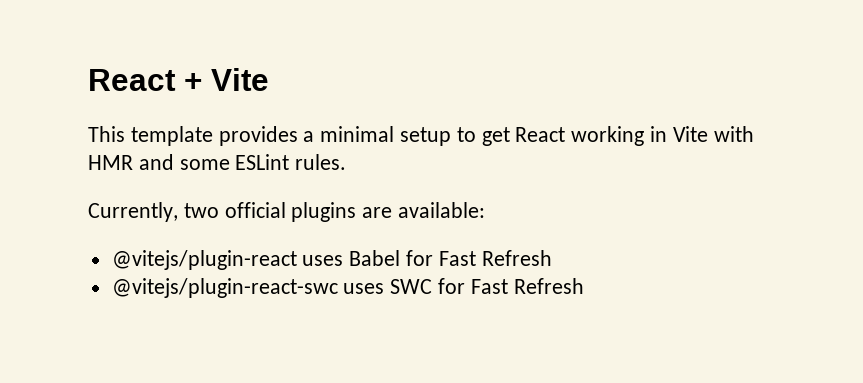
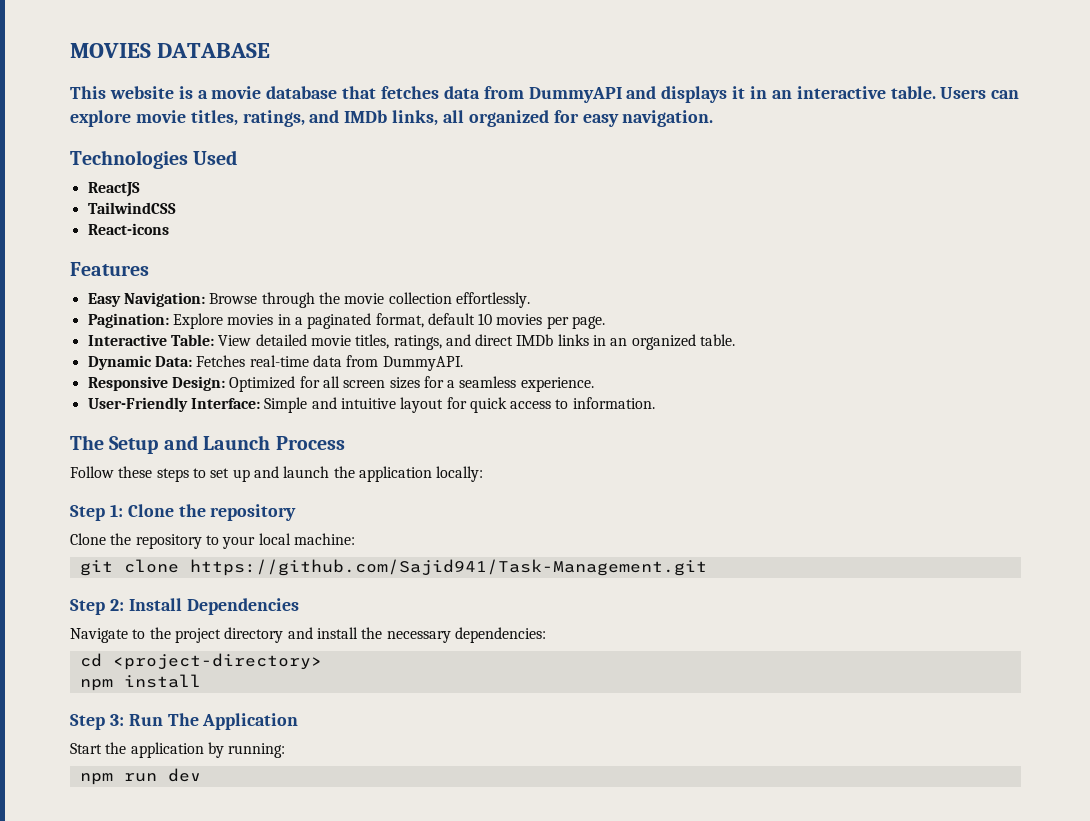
[88,68,269,91] [88,126,754,146] [88,154,347,170] [88,202,486,222] [111,250,552,270] [111,278,584,298] React + Vite // This template provides a minimal setup to get React working in Vite with HMR and some ESLint rules. // Currently, two official plugins are available: // @vitejs/plugin-react uses Babel for Fast Refresh // @vitejs/plugin-react-swc uses SWC for Fast Refresh -> [70,43,271,58] [70,86,1020,103] [70,110,714,127] [70,150,238,169] [87,182,140,197] [87,202,176,214] [87,223,169,235] [70,262,149,276] [87,292,530,308] [87,313,606,329] [87,334,736,350] [87,355,463,371] [87,376,594,392] [87,397,655,413] [70,435,345,454] [70,466,484,482] [70,504,297,521] [70,533,355,549] [79,559,707,576] [70,598,299,615] [70,627,546,643] [79,653,322,670] [79,674,201,691] [70,713,299,730] [70,742,286,758] [79,768,201,785] MOVIES DATABASE // This website is a movie database that fetches data from DummyAPI and displays it in an interactive table. Users can explore movie titles, ratings, and IMDb links, all organized for easy navigation. // Technologies Used // ReactJS // TailwindCSS // React-icons // Features // Easy Navigation: Browse through the movie collection effortlessly. // Pagination: Explore movies in a paginated format, default 10 movies per page. // Interactive Table: View detailed movie titles, ratings, and direct IMDb links in an organized table. // Dynamic Data: Fetches real-time data from DummyAPI. // Responsive Design: Optimized for all screen sizes for a seamless experience. // User-Friendly Interface: Simple and intuitive layout for quick access to information. // The Setup and Launch Process // Follow these steps to set up and launch the application locally: // Step 1: Clone the repository // Clone the repository to your local machine: // git clone https://github.com/Sajid941/Task-Management.git // Step 2: Install Dependencies // Navigate to the project directory and install the necessary dependencies: // cd <project-directory> // npm install // Step 3: Run The Application // Start the application by running: // npm run dev

